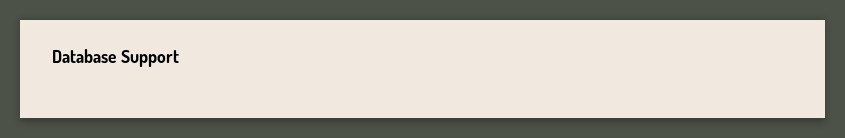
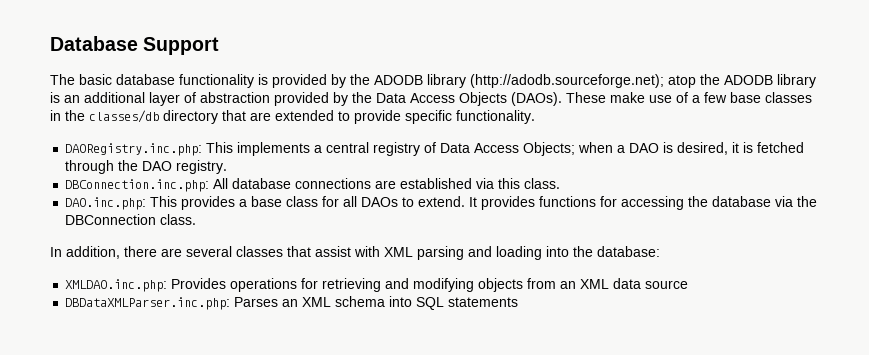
(179, 58) none -> [50,74,816,88] [50,92,812,106] [50,110,535,124] [65,142,805,156] [65,160,228,174] [65,178,561,192] [65,196,818,210] [65,214,197,225] [50,246,660,260] [65,278,689,292] [65,296,519,310] // The basic database functionality is provided by the ADODB library (http://adodb.sourceforge.net); atop the ADODB library is an additional layer of abstraction provided by the Data Access Objects (DAOs). These make use of a few base classes in the classes/db directory that are extended to provide specific functionality. // DAORegistry.inc.php: This implements a central registry of Data Access Objects; when a DAO is desired, it is fetched through the DAO registry. // DBConnection.inc.php: All database connections are established via this class. // DAO.inc.php: This provides a base class for all DAOs to extend. It provides functions for accessing the database via the DBConnection class. // In addition, there are several classes that assist with XML parsing and loading into the database: // XMLDAO.inc.php: Provides operations for retrieving and modifying objects from an XML data source // DBDataXMLParser.inc.php: Parses an XML schema into SQL statements

